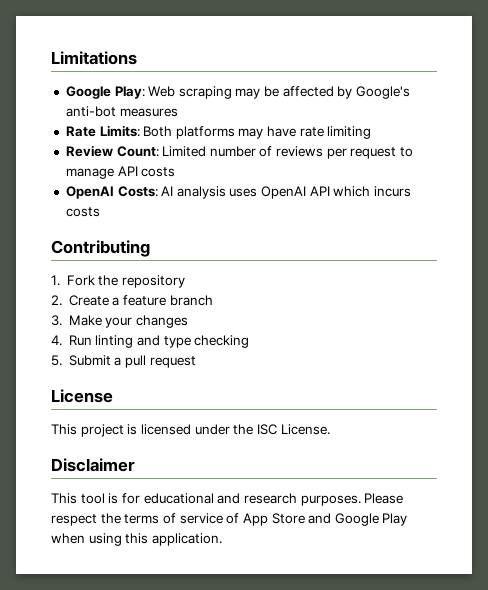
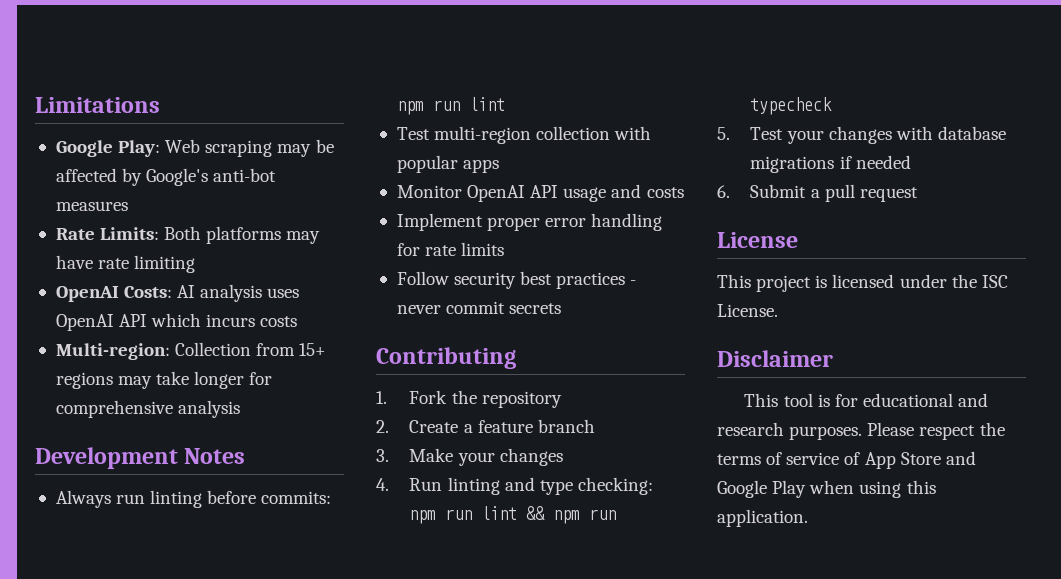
[65,145,414,159] [65,166,176,179] // Review Count: Limited number of reviews per request to manage API costs -> (196, 264) none
(100, 212) none -> [55,342,327,360] [55,371,273,389] [55,400,241,418] [35,447,246,469] [55,490,332,508] [396,97,505,115] [396,126,652,144] [396,155,500,173] [396,184,684,202] [396,213,663,231] [396,242,505,256] [396,271,637,289] [396,301,562,314] // Multi-region: Collection from 15+ regions may take longer for comprehensive analysis // Development Notes // Always run linting before commits: npm run lint // Test multi-region collection with popular apps // Monitor OpenAI API usage and costs // Implement proper error handling for rate limits // Follow security best practices - never commit secrets
[194,335,250,348] [51,355,62,366] checking // 5. -> [577,477,653,495] [409,506,617,524] [750,97,833,115] [717,126,1006,144] [750,155,911,173] [717,185,730,198] checking: npm run lint && npm run typecheck // 5. Test your changes with database migrations if needed // 6.

